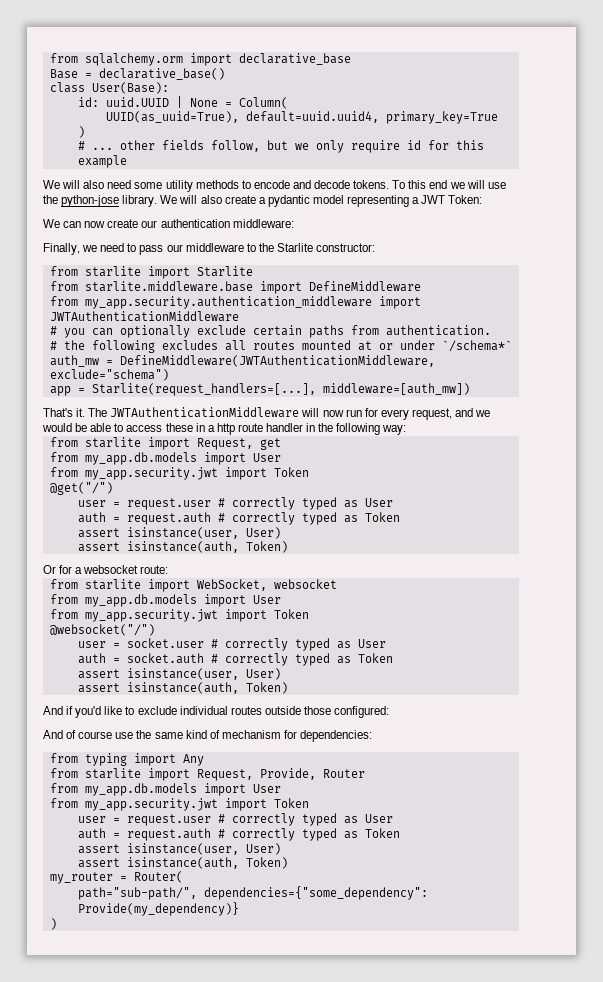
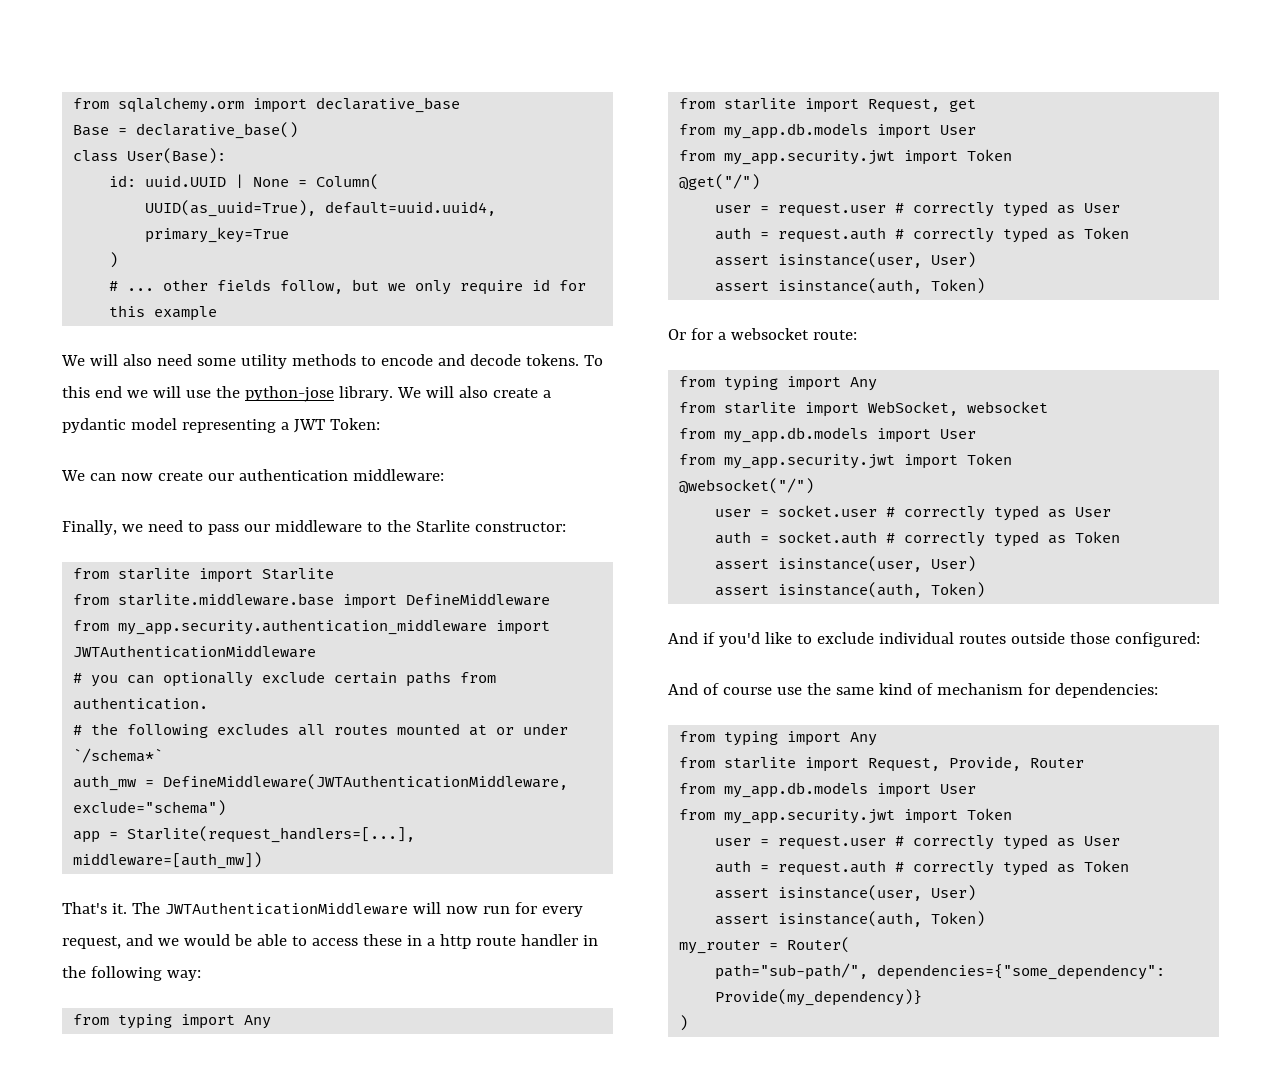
(407, 430) none -> [73,1014,272,1029] // from typing import Any
(169, 569) none -> [679,376,878,391] // from typing import Any

